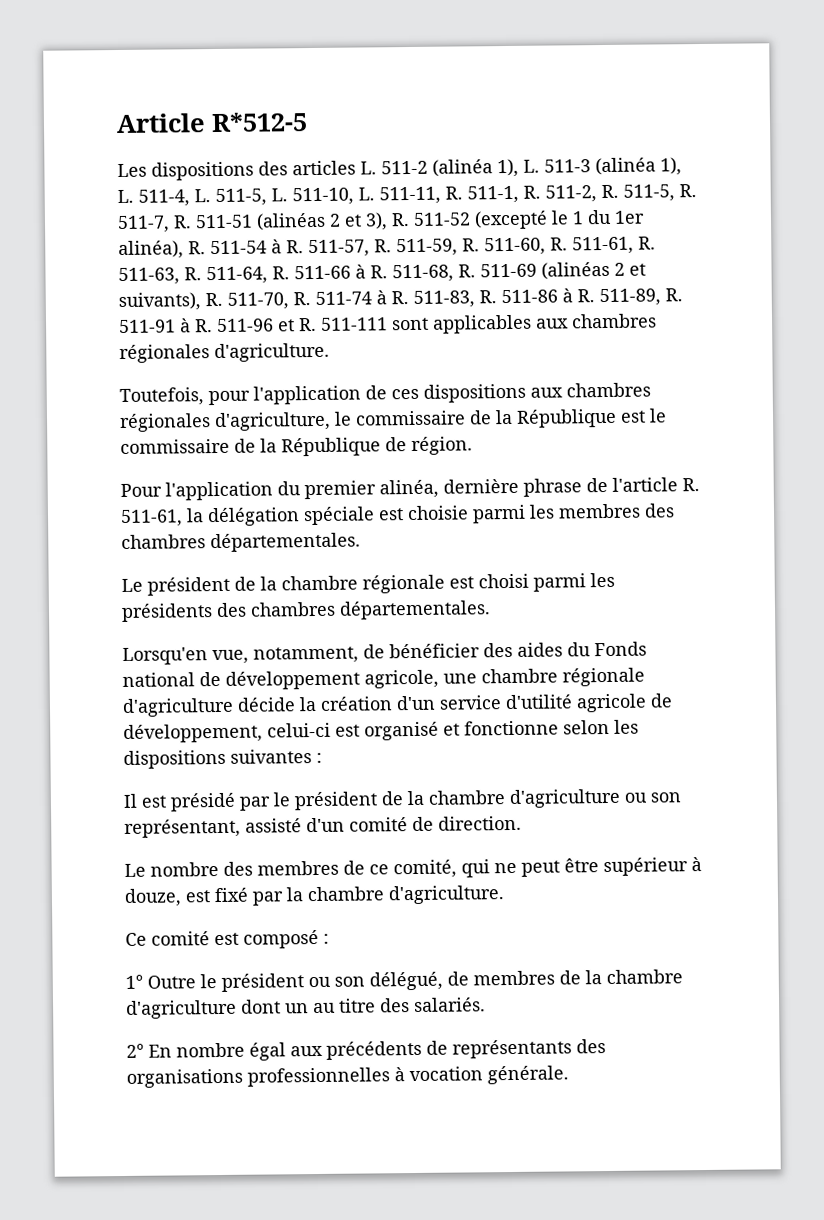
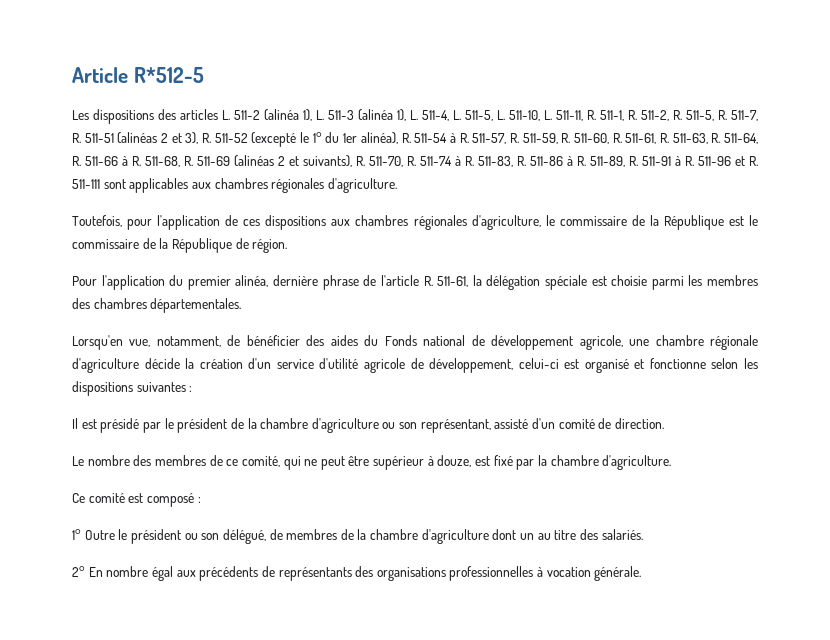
[572,211,584,225] 1 -> [312,132,322,143] 1°
[121,572,615,596] [121,600,491,622] // Le président de la chambre régionale est choisi parmi les présidents des chambres départementales. -> (242, 305) none

